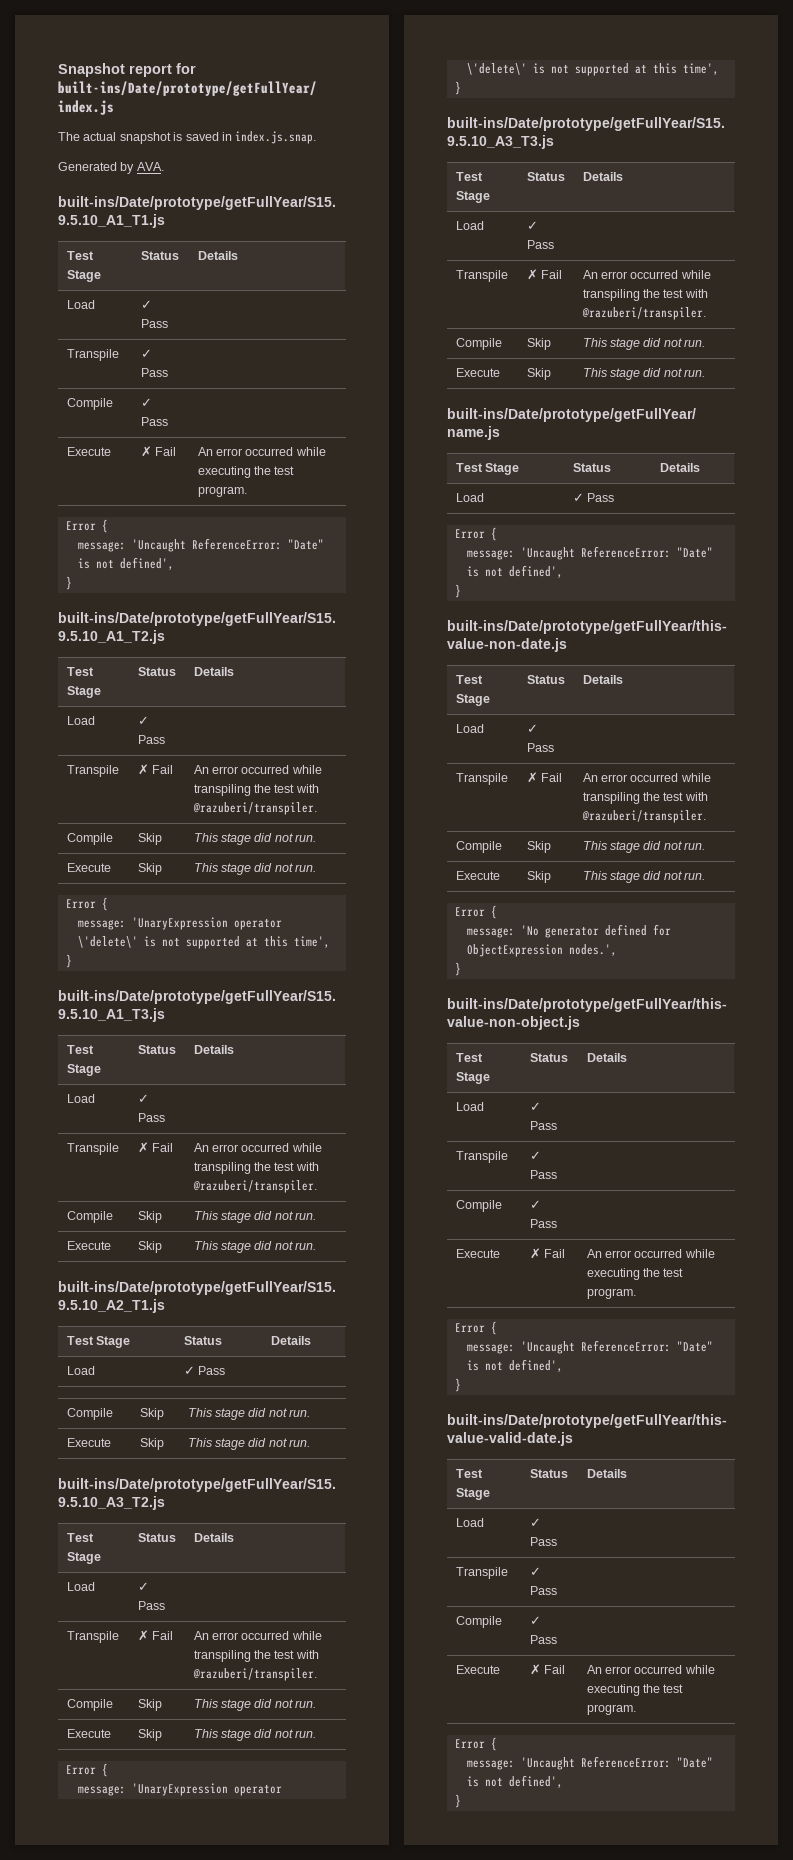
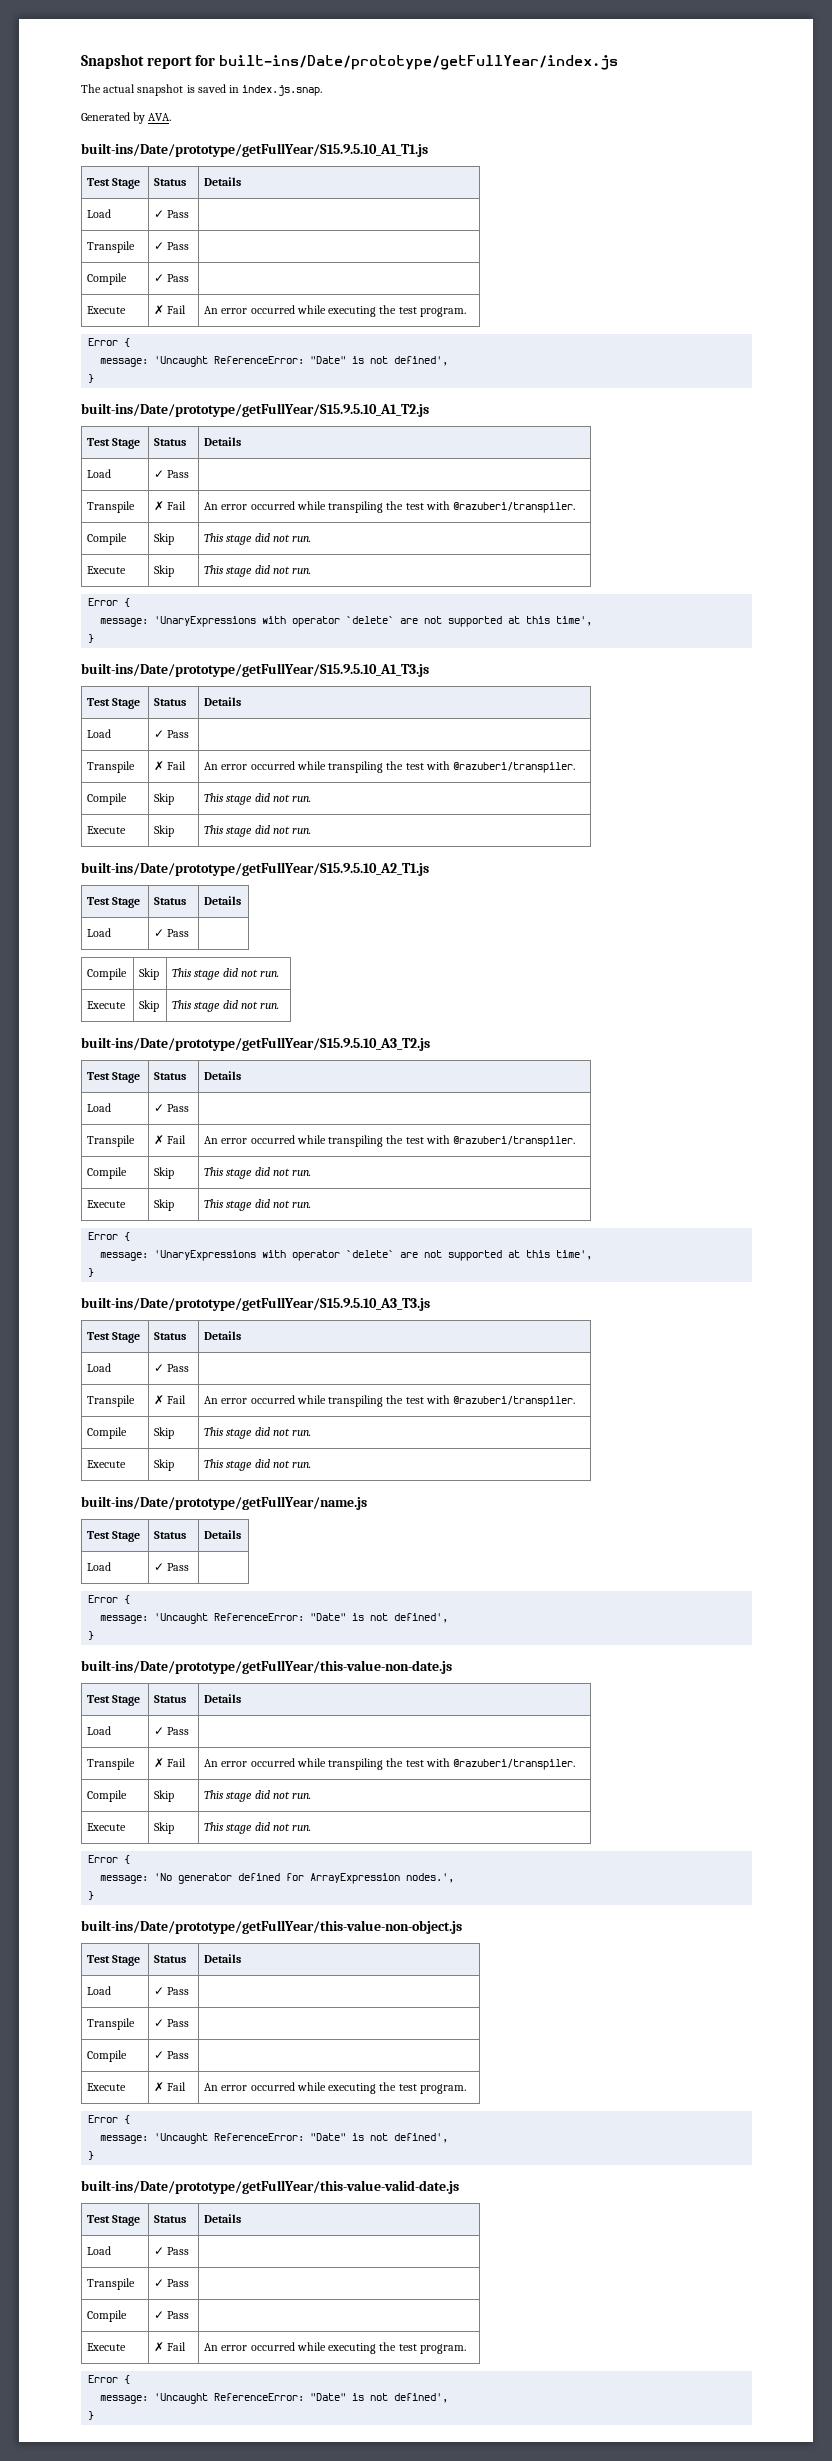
[131,917,282,930] [77,936,156,948] 'UnaryExpression operator \'delete\' is -> [154,616,419,627] 'UnaryExpressions with operator `delete` are
[131,1783,282,1796] [466,63,545,75] 'UnaryExpression operator \'delete\' is -> [154,1250,419,1261] 'UnaryExpressions with operator `delete` are
[466,944,563,957] ObjectExpression -> [310,1873,401,1884] ArrayExpression

